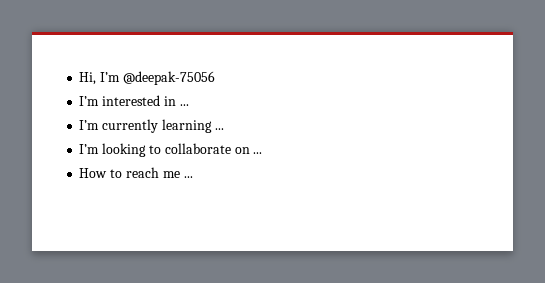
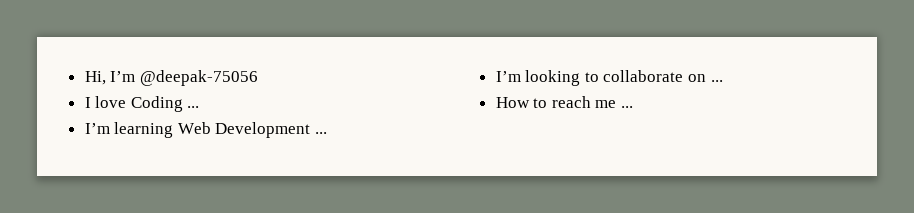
[79,95,189,106] [79,119,212,133] I’m interested in ... // I’m currently learning -> [84,96,200,112] [84,122,311,138] I love Coding ... // I’m learning Web Development

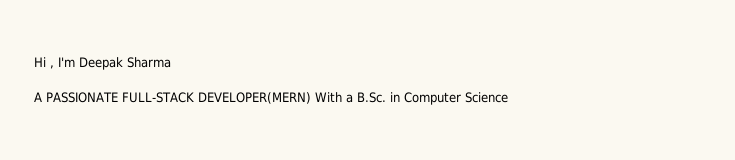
[84,70,258,86] [84,96,200,112] [84,122,328,138] [495,70,723,86] [495,96,634,108] Hi, I’m @deepak-75056 // I love Coding ... // I’m learning Web Development ... // I’m looking to collaborate on ... // How to reach me ... -> [34,57,171,70] [34,92,508,105] Hi , I'm Deepak Sharma // A PASSIONATE FULL-STACK DEVELOPER(MERN) With a B.Sc. in Computer Science

